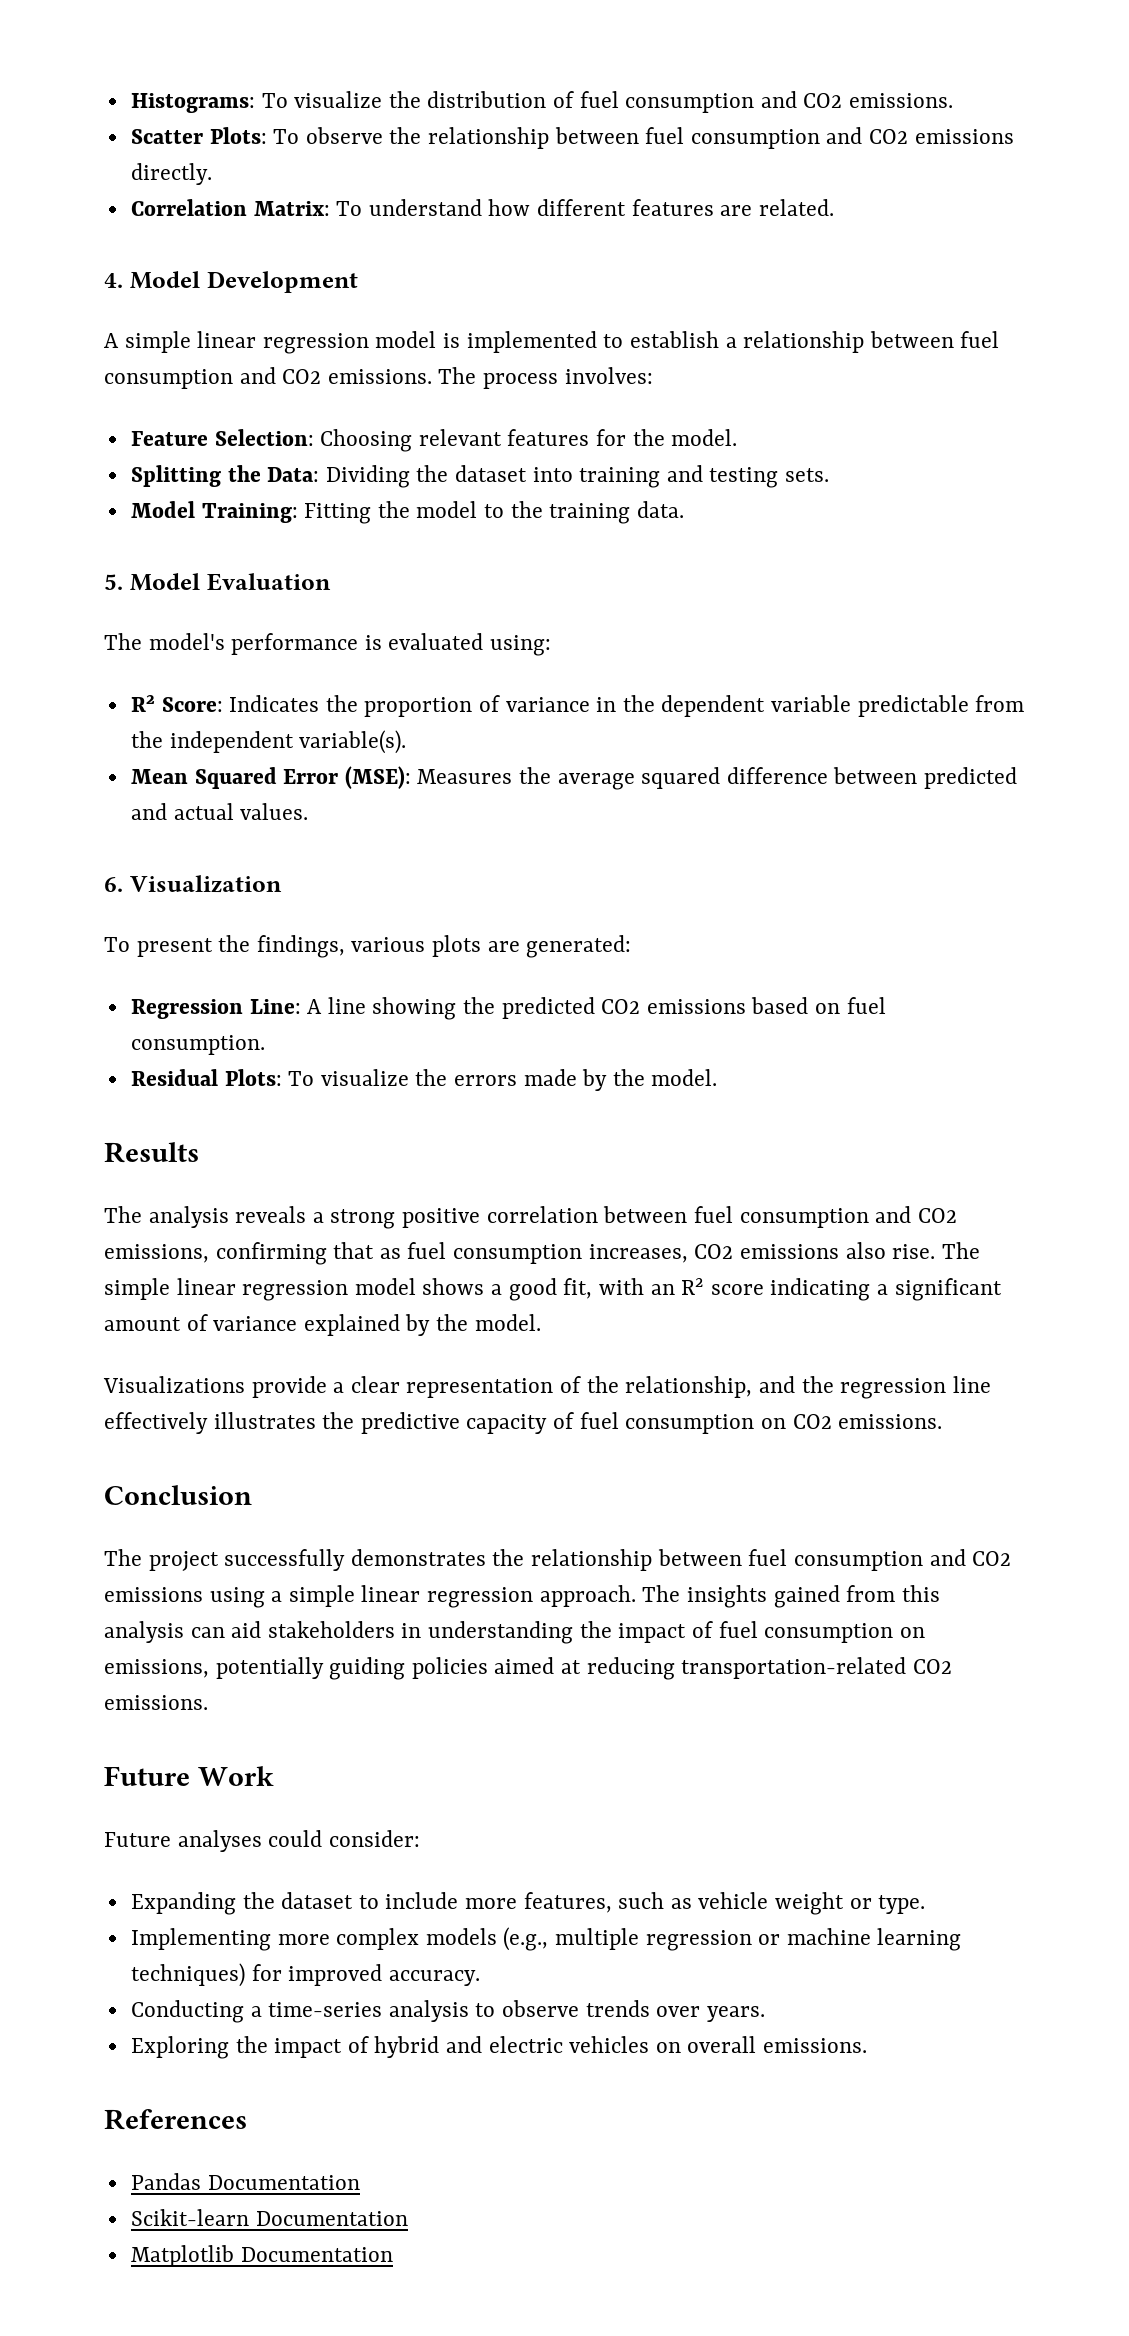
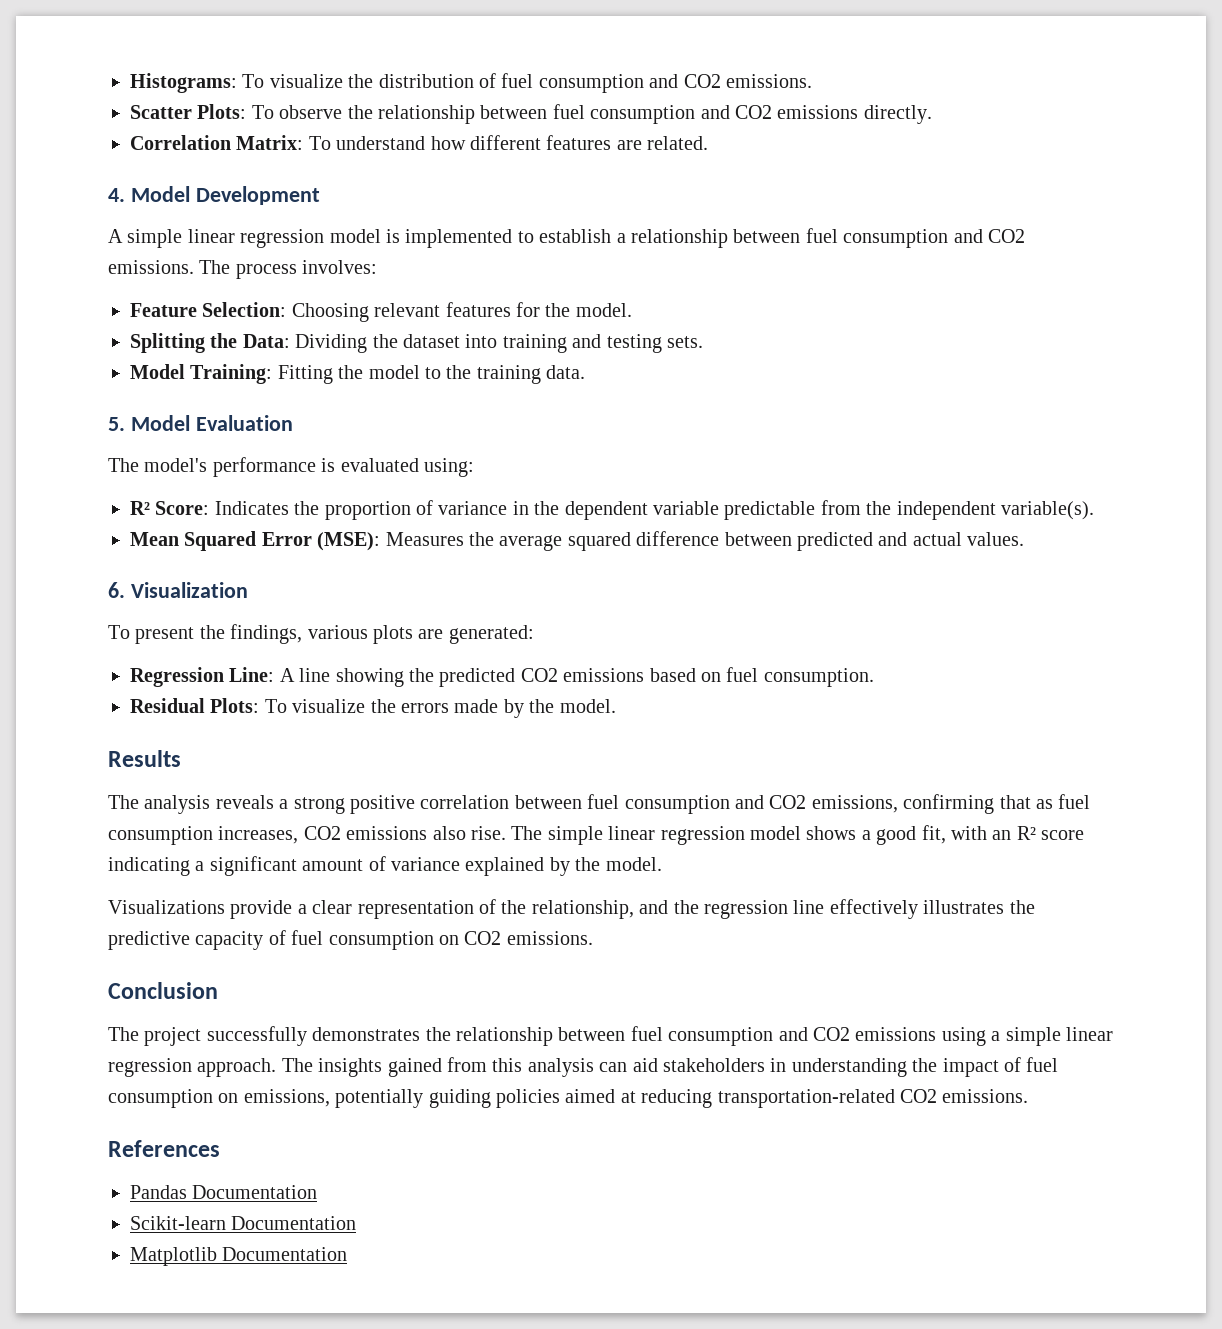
[104,1766,274,1786] [104,1830,420,1852] [130,1892,926,1915] [130,1927,962,1951] [130,1963,480,1987] [130,2000,765,2023] [130,2036,868,2059] // Future Work // Future analyses could consider: // Expanding the dataset to include more features, such as vehicle weight or type. // Implementing more complex models (e.g., multiple regression or machine learning techniques) for improved accuracy. // Conducting a time-series analysis to observe trends over years. // Exploring the impact of hybrid and electric vehicles on overall emissions. -> (1029, 1096) none

